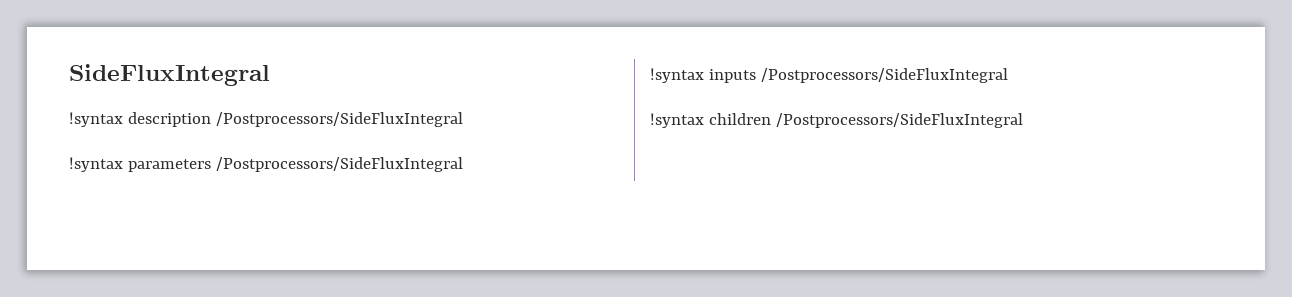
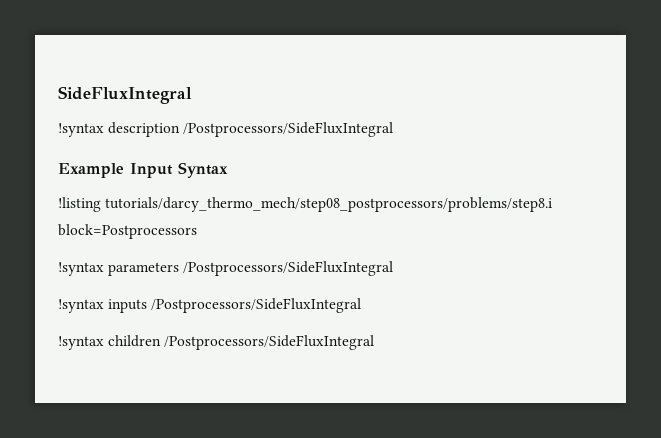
(463, 119) none -> [58,162,228,178] [58,197,553,212] [58,224,197,239] // Example Input Syntax // !listing tutorials/darcy_thermo_mech/step08_postprocessors/problems/step8.i block=Postprocessors

